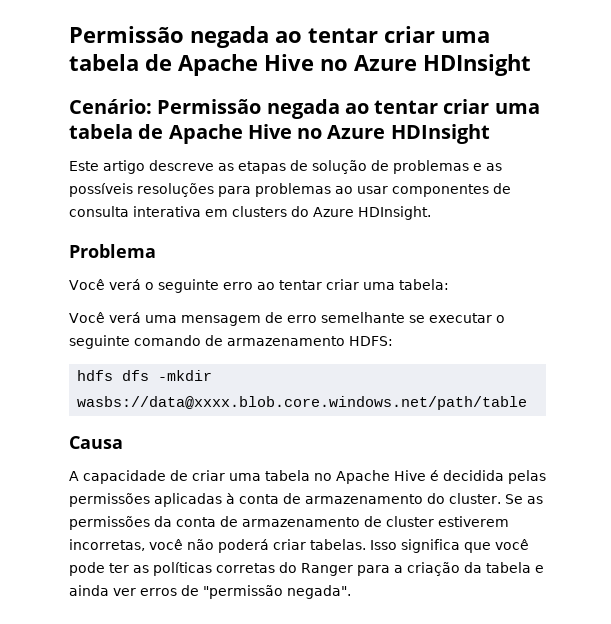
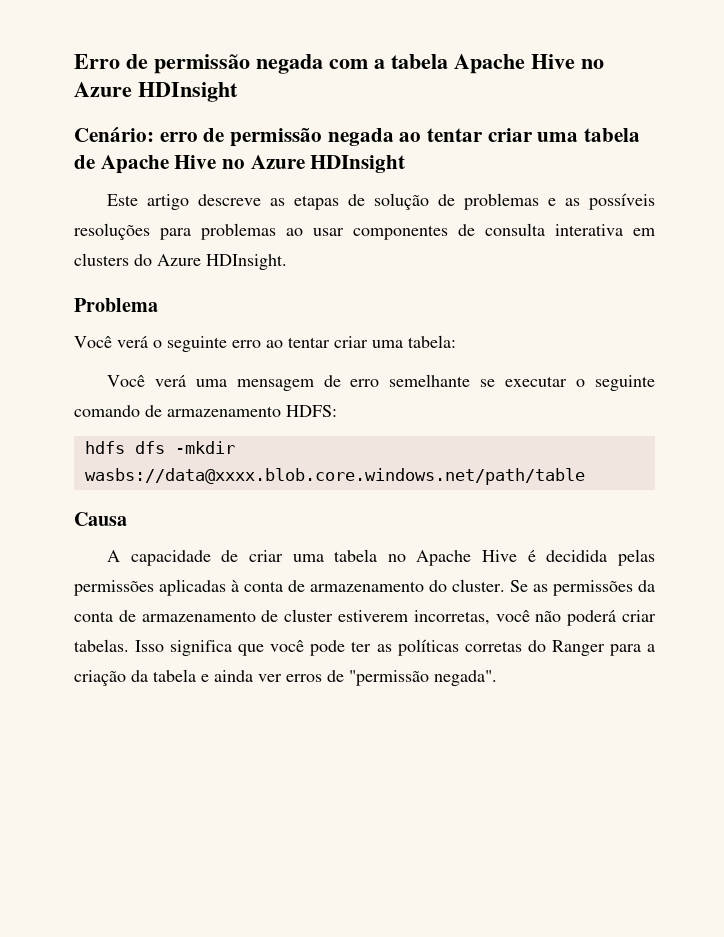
[69,26,490,48] [69,54,172,71] Permissão negada ao tentar criar uma tabela de -> [74,54,448,74] Erro de permissão negada com a tabela
[157,99,262,114] Permissão -> [159,128,323,147] erro de permissão

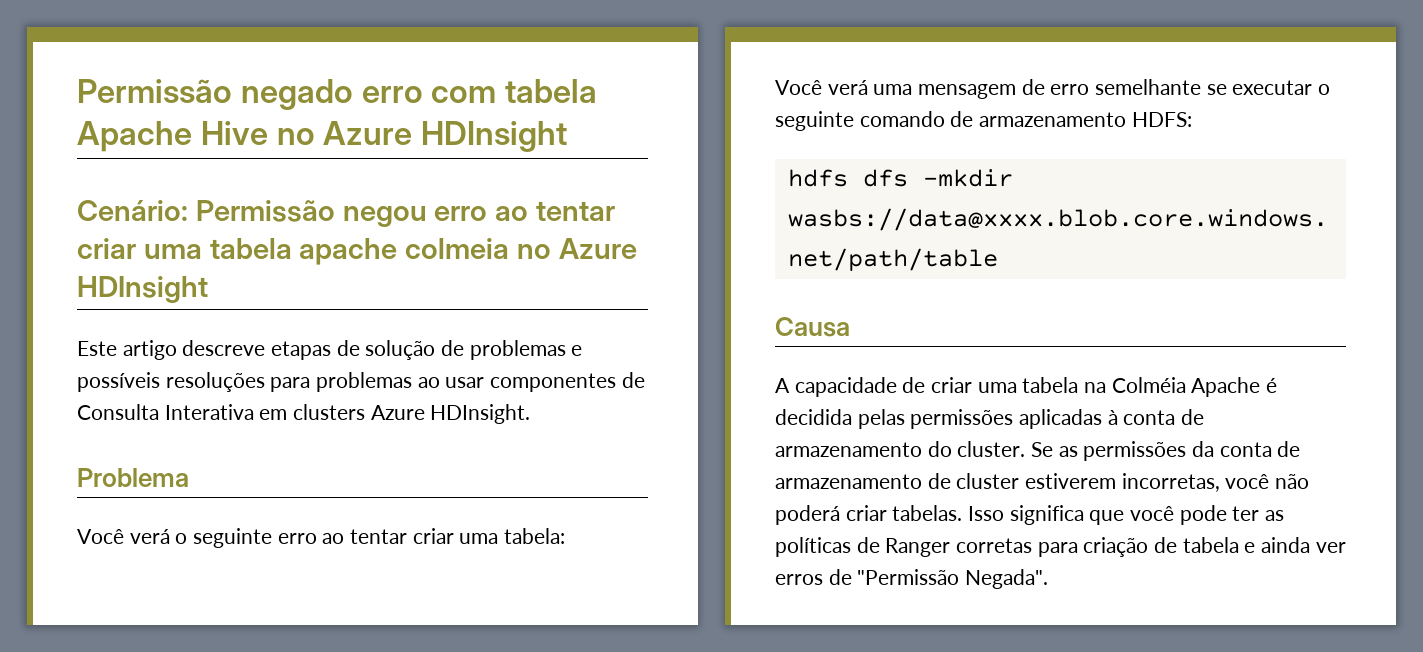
[74,54,385,74] Erro de permissão negada com a -> [77,79,497,110] Permissão negado erro com
[159,128,394,147] erro de permissão negada -> [195,200,488,227] Permissão negou erro
[74,155,217,174] de Apache Hive -> [299,238,510,265] apache colmeia
[269,198,285,206] as -> (266, 348) none
[564,198,580,206] as -> (583, 350) none
[485,223,623,236] consulta interativa -> [77,404,254,420] Consulta Interativa
[134,254,152,266] do -> (366, 412) none
[387,550,518,566] no Apache Hive -> [1084,377,1261,397] na Colméia Apache
[464,640,656,656] [74,670,148,686] corretas do Ranger para a criação da -> [856,537,1178,557] de Ranger corretas para criação de
[349,670,497,686] "permissão negada". -> [857,569,1049,589] "Permissão Negada".

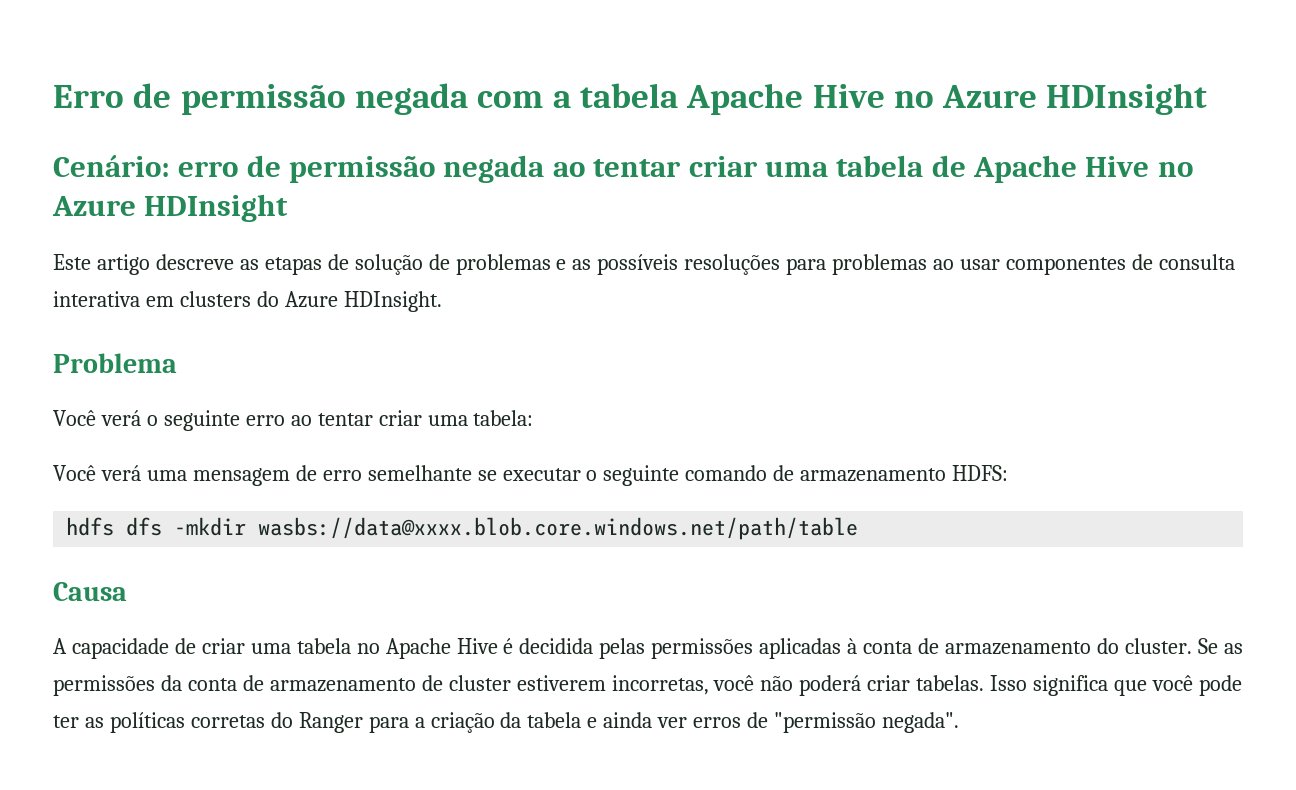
[77,79,497,110] Permissão negado erro com -> [53,83,571,115] Erro de permissão negada com a
[195,200,488,227] Permissão negou erro -> [178,155,545,183] erro de permissão negada
[299,238,510,265] apache colmeia -> [931,155,1150,183] de Apache Hive
(266, 348) none -> [239,259,259,270] as
(583, 350) none -> [572,259,592,270] as
[77,404,254,420] Consulta Interativa -> [1158,254,1235,270] [53,291,140,307] consulta interativa
(366, 412) none -> [256,291,279,307] do
[1084,377,1261,397] na Colméia Apache -> [356,638,498,659] no Apache Hive
[856,537,1178,557] de Ranger corretas para criação de -> [190,712,522,733] corretas do Ranger para a criação da
[857,569,1049,589] "Permissão Negada". -> [774,712,959,733] "permissão negada".

